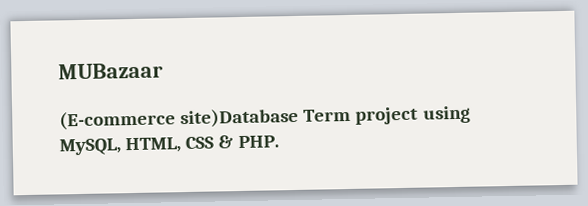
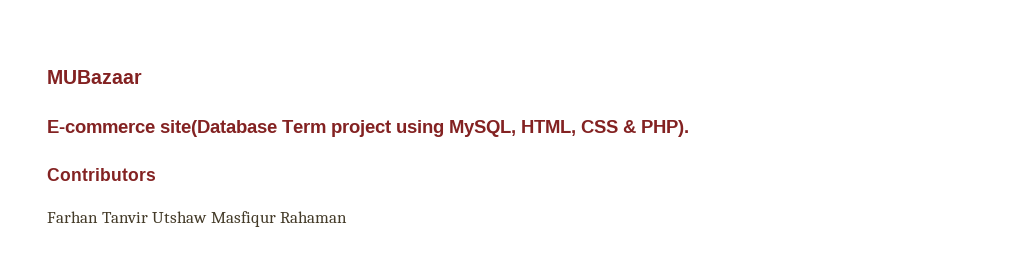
[59,107,300,131] (E-commerce site)Database -> [47,120,277,137] E-commerce site(Database
[237,135,279,149] PHP. -> [641,120,689,137] [47,168,156,181] [47,211,348,227] PHP). // Contributors // Farhan Tanvir Utshaw Masfiqur Rahaman

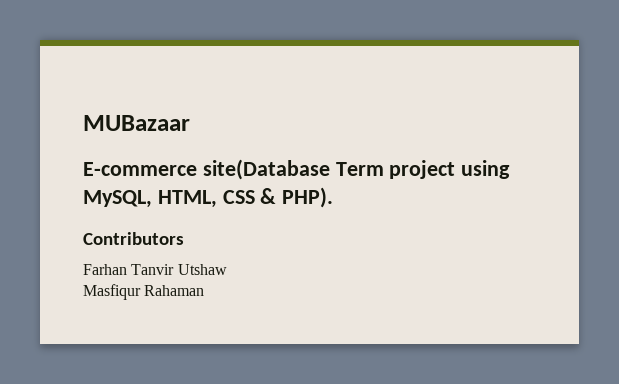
(208, 217) none -> (227, 269) //

